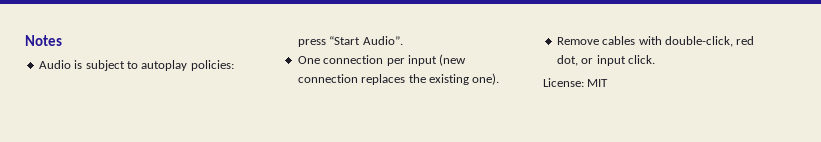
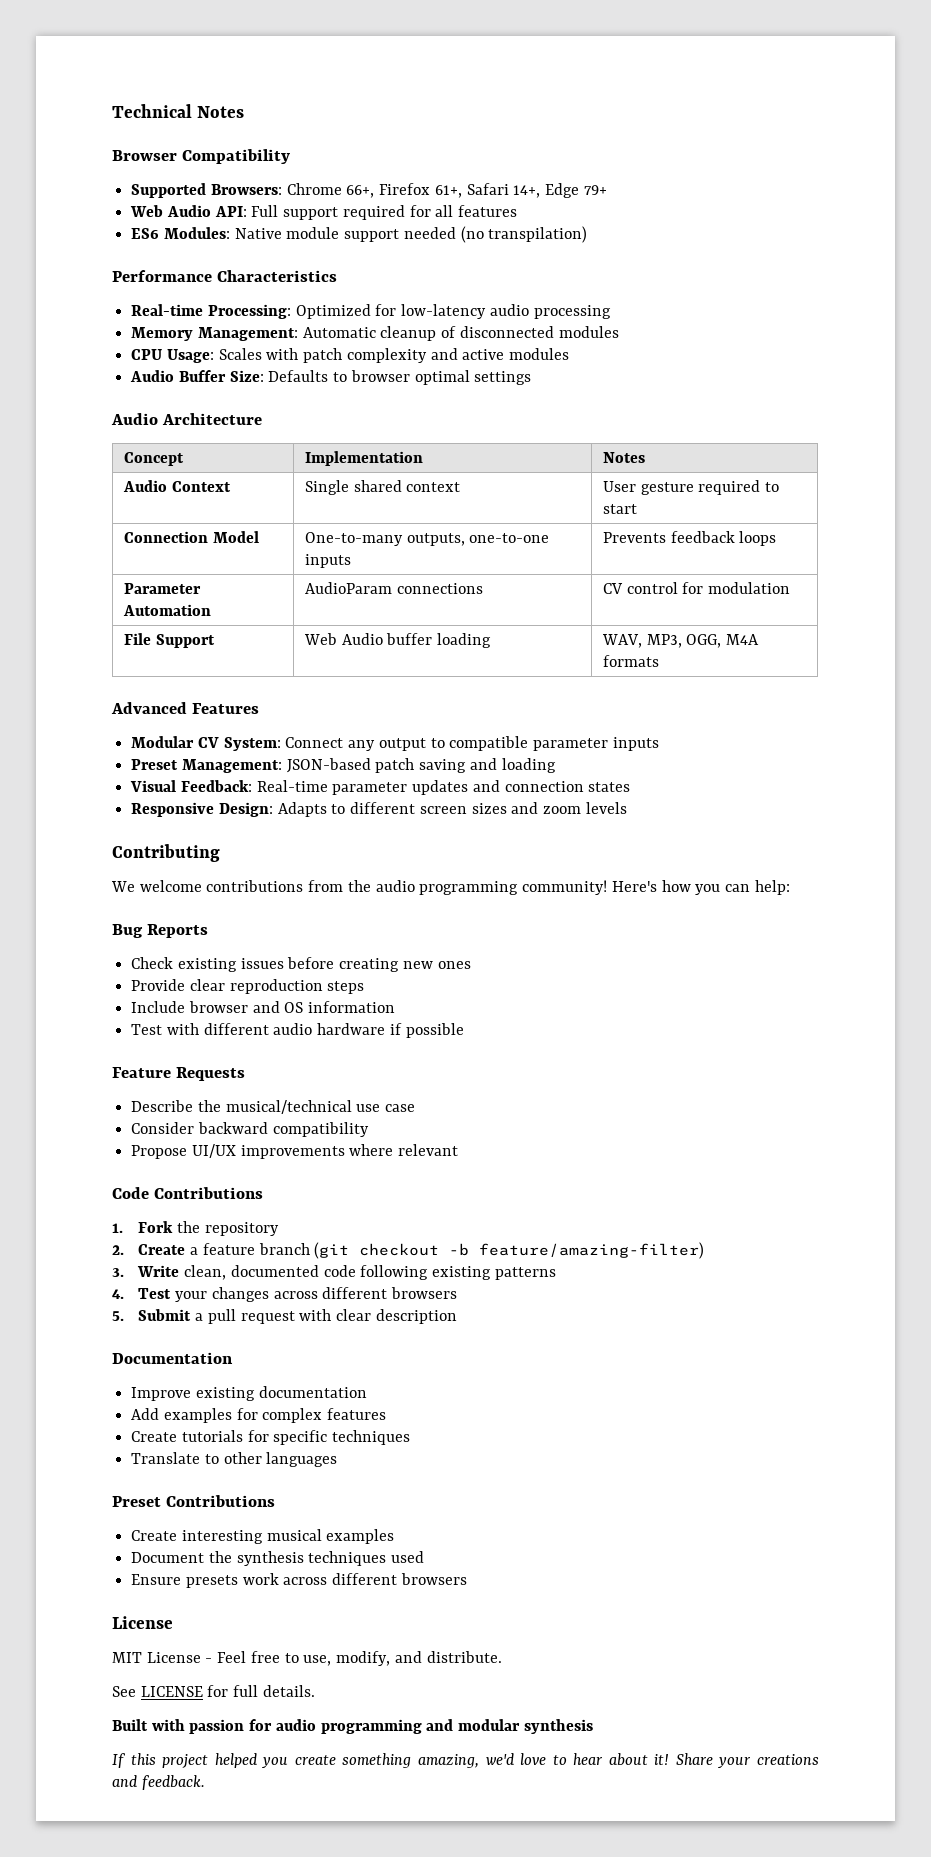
[25,35,62,46] [38,60,234,71] [297,36,403,47] [297,54,467,66] [297,73,500,85] [556,36,755,47] [556,55,655,66] [543,78,609,87] Notes // Audio is subject to autoplay policies: press “Start Audio”. // One connection per input (new connection replaces the existing one). // Remove cables with double-click, red dot, or input click. // License: MIT -> [112,104,245,118] [112,149,290,164] [131,183,607,198] [130,205,518,220] [131,226,588,243] [112,270,337,282] [131,304,611,319] [131,326,619,341] [131,348,570,363] [130,370,532,385] [111,413,262,425] [123,452,184,466] [304,451,423,466] [602,452,645,463] [122,480,231,492] [304,480,461,495] [602,480,779,495] [602,504,637,514] [123,531,259,543] [304,532,550,546] [304,554,351,568] [602,531,777,546] [123,583,201,594] [122,604,211,616] [304,582,483,594] [602,582,790,594] [123,633,215,648] [303,633,491,648] [601,634,759,648] [602,655,659,667] [111,702,259,714] [131,736,659,751] [131,758,556,773] [130,780,631,795] [131,802,627,817] [112,844,220,862] [111,880,790,895] [112,924,208,938] [131,957,471,972] [131,979,365,994] [131,1001,396,1013] [131,1023,464,1038] [112,1067,245,1081] [131,1100,416,1114] [131,1122,369,1137] [131,1144,459,1159] [112,1187,263,1199] [112,1221,279,1236] [112,1242,705,1259] [112,1265,556,1280] [112,1287,458,1302] [112,1309,457,1324] [112,1352,233,1364] [131,1386,367,1401] [131,1408,387,1423] [131,1430,411,1445] [131,1452,338,1467] [112,1495,275,1507] [131,1529,395,1544] [131,1551,425,1566] [131,1573,467,1588] [112,1616,173,1629] [112,1651,502,1666] [112,1685,315,1697] [112,1719,593,1734] [112,1753,819,1768] [112,1775,205,1790] Technical Notes // Browser Compatibility // Supported Browsers: Chrome 66+, Firefox 61+, Safari 14+, Edge 79+ // Web Audio API: Full support required for all features // ES6 Modules: Native module support needed (no transpilation) // Performance Characteristics // Real-time Processing: Optimized for low-latency audio processing // Memory Management: Automatic cleanup of disconnected modules // CPU Usage: Scales with patch complexity and active modules // Audio Buffer Size: Defaults to browser optimal settings // Audio Architecture // Concept | Implementation | Notes // Audio Context | Single shared context | User gesture required to start // Connection Model | One-to-many outputs, one-to-one inputs | Prevents feedback loops // Parameter Automation | AudioParam connections | CV control for modulation // File Support | Web Audio buffer loading | WAV, MP3, OGG, M4A formats // Advanced Features // Modular CV System: Connect any output to compatible parameter inputs // Preset Management: JSON-based patch saving and loading // Visual Feedback: Real-time parameter updates and connection states // Responsive Design: Adapts to different screen sizes and zoom levels // Contributing // We welcome contributions from the audio programming community! Here's how you can help: // Bug Reports // Check existing issues before creating new ones // Provide clear reproduction steps // Include browser and OS information // Test with different audio hardware if possible // Feature Requests // Describe the musical/technical use case // Consider backward compatibility // Propose UI/UX improvements where relevant // Code Contributions // 1. Fork the repository // 2. Create a feature branch (git checkout -b feature/amazing-filter) // 3. Write clean, documented code following existing patterns // 4. Test your changes across different browsers // 5. Submit a pull request with clear description // Documentation // Improve existing documentation // Add examples for complex features // Create tutorials for specific techniques // Translate to other languages // Preset Contributions // Create interesting musical examples // Document the synthesis techniques used // Ensure presets work across different browsers // License // MIT License - Feel free to use, modify, and distribute. // See LICENSE for full details. // Built with passion for audio programming and modular synthesis // If this project helped you create something amazing, we'd love to hear about it! Share your creations and feedback.

